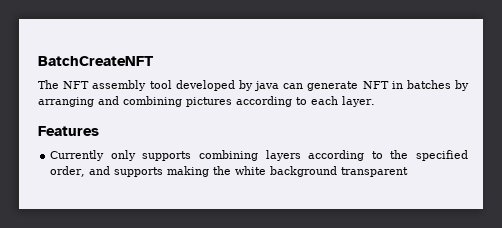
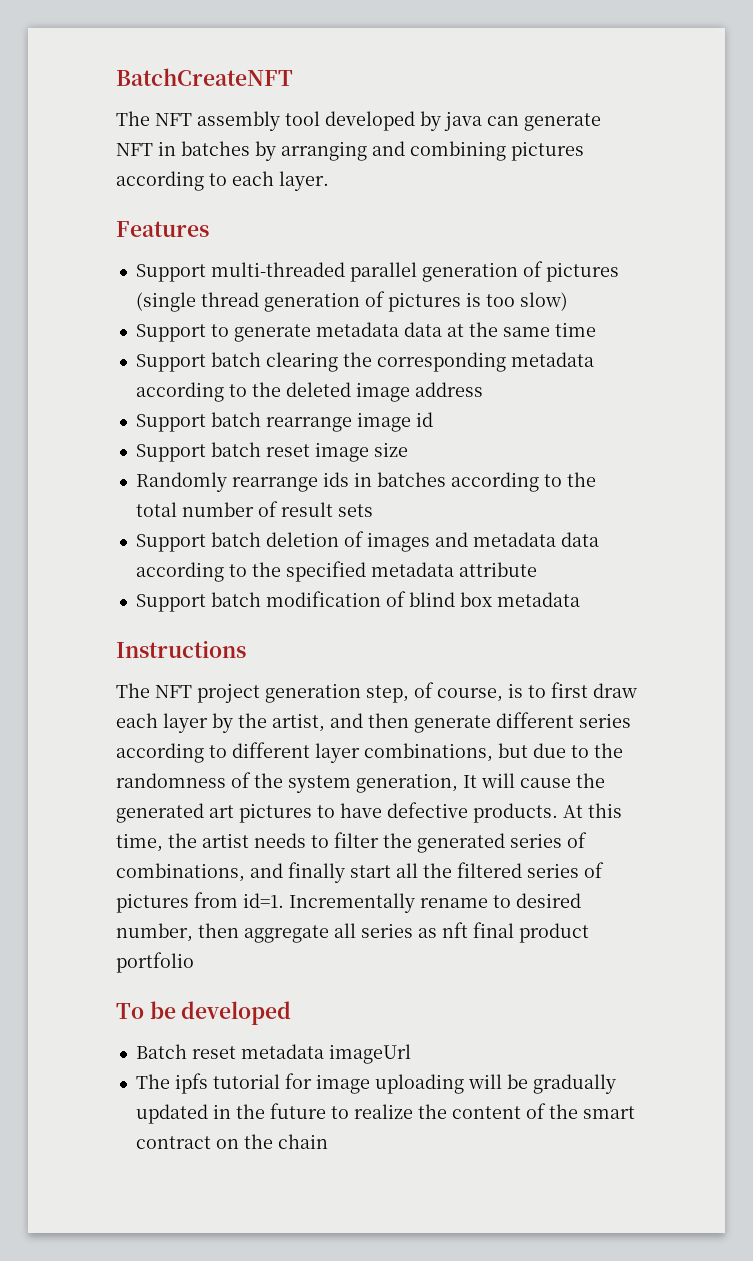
[50,150,469,161] [50,166,409,177] Currently only supports combining layers according to the specified order, and supports making the white background transparent -> [135,261,619,282] [135,291,568,312] [135,322,596,342] [135,352,594,372] [135,382,483,402] [135,412,433,432] [135,442,408,462] [135,472,596,492] [135,501,373,517] [135,531,599,552] [135,561,537,582] [135,591,580,612] [116,640,246,658] [116,682,637,703] [116,712,631,733] [116,742,623,763] [116,772,605,793] [116,802,622,823] [116,832,587,853] [116,862,604,883] [116,892,581,913] [116,922,589,943] [116,952,194,973] [116,1001,292,1025] [135,1044,411,1064] [135,1073,616,1094] [135,1103,635,1124] [135,1134,328,1149] Support multi-threaded parallel generation of pictures (single thread generation of pictures is too slow) // Support to generate metadata data at the same time // Support batch clearing the corresponding metadata according to the deleted image address // Support batch rearrange image id // Support batch reset image size // Randomly rearrange ids in batches according to the total number of result sets // Support batch deletion of images and metadata data according to the specified metadata attribute // Support batch modification of blind box metadata // Instructions // The NFT project generation step, of course, is to first draw each layer by the artist, and then generate different series according to different layer combinations, but due to the randomness of the system generation, It will cause the generated art pictures to have defective products. At this time, the artist needs to filter the generated series of combinations, and finally start all the filtered series of pictures from id=1. Incrementally rename to desired number, then aggregate all series as nft final product portfolio // To be developed // Batch reset metadata imageUrl // The ipfs tutorial for image uploading will be gradually updated in the future to realize the content of the smart contract on the chain

